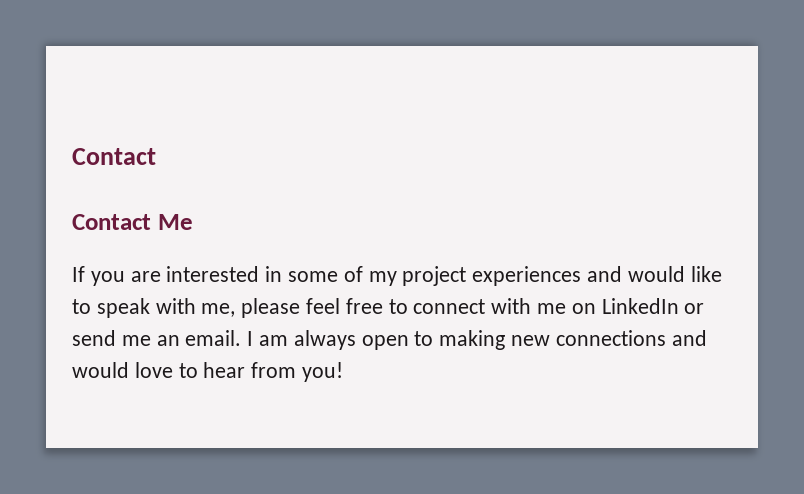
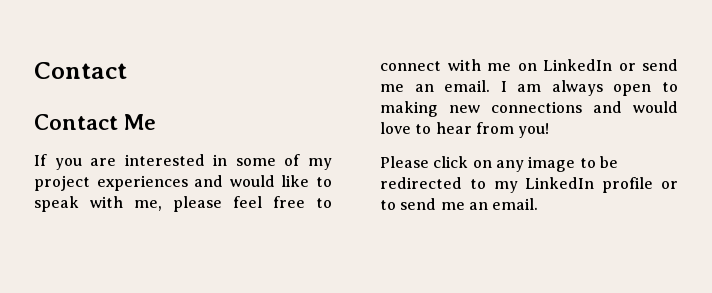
(344, 372) none -> [380,156,618,172] [380,177,678,193] [380,198,539,210] // Please click on any image to be redirected to my LinkedIn profile or to send me an email.

